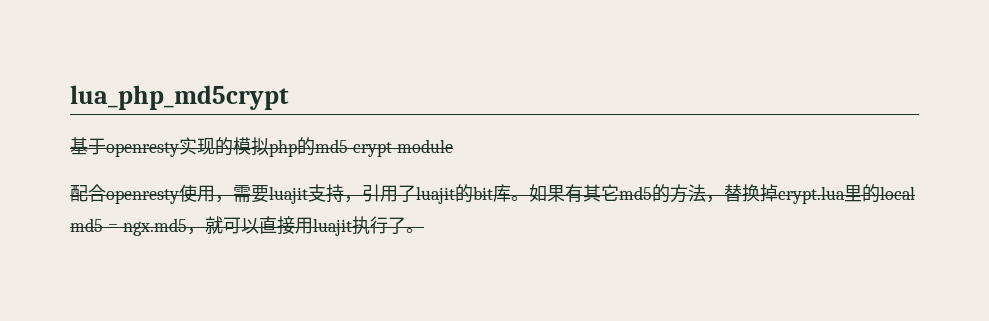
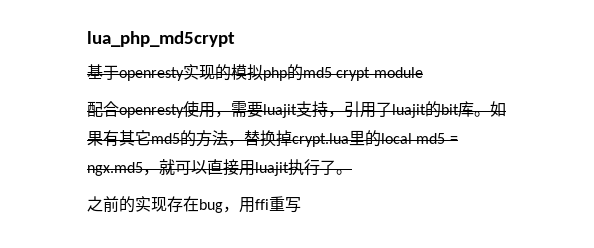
(424, 230) none -> [87,196,301,213] // 之前的实现存在bug，用ffi重写

